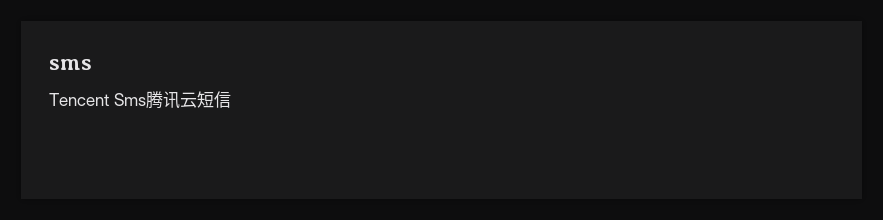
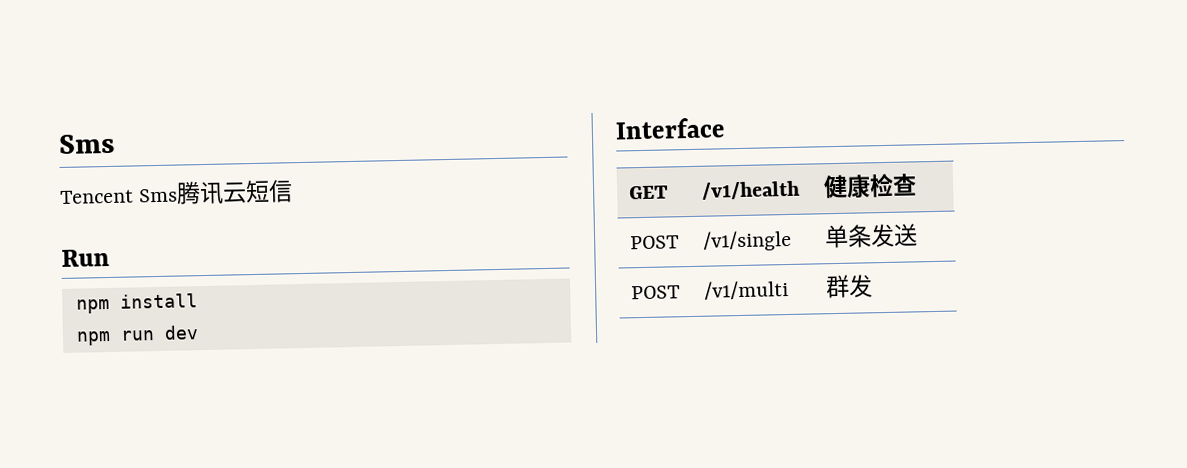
[49,59,92,70] sms -> [58,133,115,154] Sms
(231, 99) none -> [61,248,110,267] [75,293,198,314] [75,325,199,346] [615,117,726,140] [629,185,670,200] [701,180,801,200] [823,172,918,199] [630,235,680,250] [702,229,793,252] [824,223,919,249] [631,285,681,300] [704,279,790,300] [825,274,874,299] // Run // npm install // npm run dev // Interface // GET | /v1/health | 健康检查 // POST | /v1/single | 单条发送 // POST | /v1/multi | 群发

